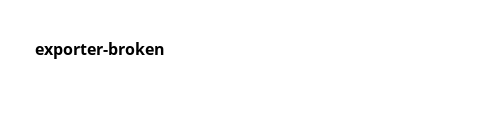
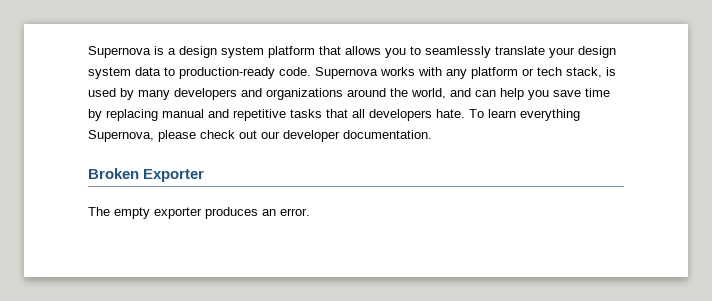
[35,42,165,59] exporter-broken -> [88,46,616,58] [88,67,616,79] [88,88,610,100] [88,109,580,121] [88,130,432,142] [88,168,205,182] [88,207,310,219] Supernova is a design system platform that allows you to seamlessly translate your design system data to production-ready code. Supernova works with any platform or tech stack, is used by many developers and organizations around the world, and can help you save time by replacing manual and repetitive tasks that all developers hate. To learn everything Supernova, please check out our developer documentation. // Broken Exporter // The empty exporter produces an error.

